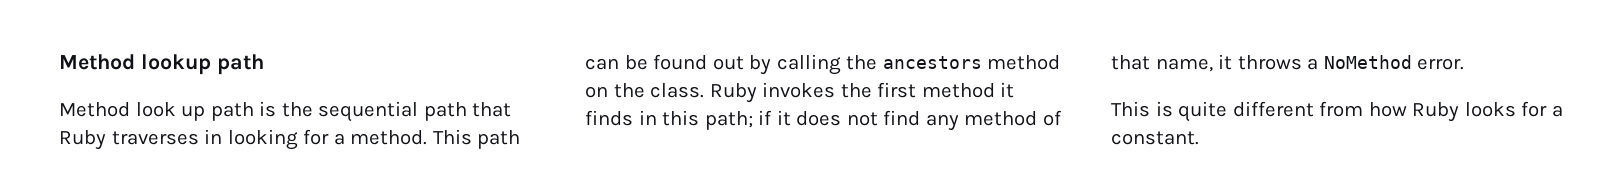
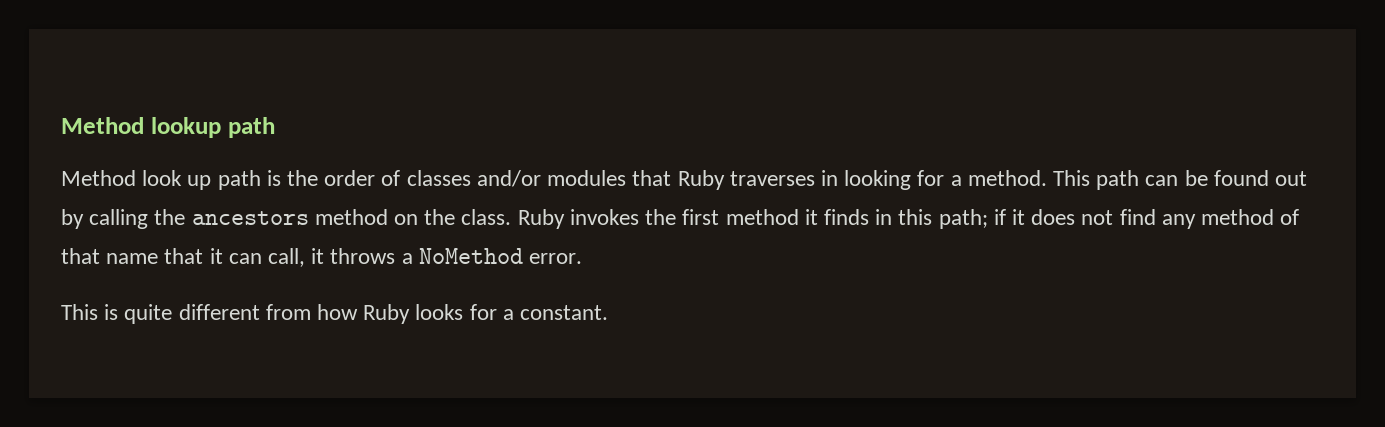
[318,101,467,122] sequential path -> [324,170,627,187] order of classes and/or modules
[1155,58,1213,72] name, -> [106,248,306,267] name that it can call,

